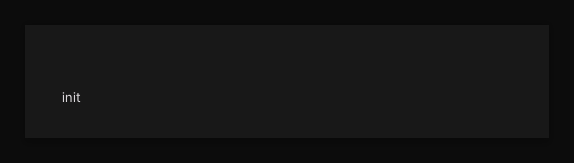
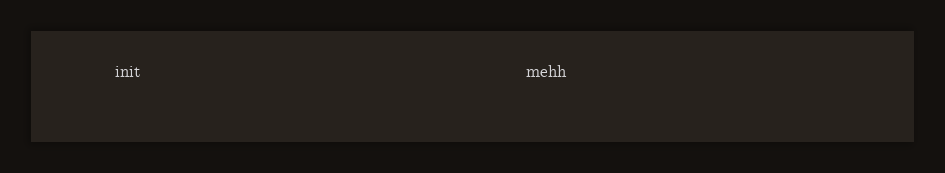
(81, 97) none -> [526,65,567,77] // mehh

